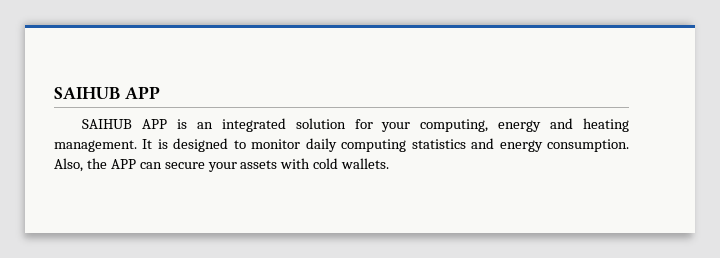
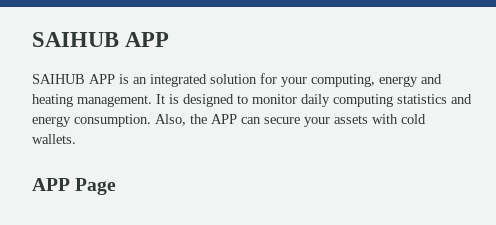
(390, 163) none -> [32,178,117,195] // APP Page

